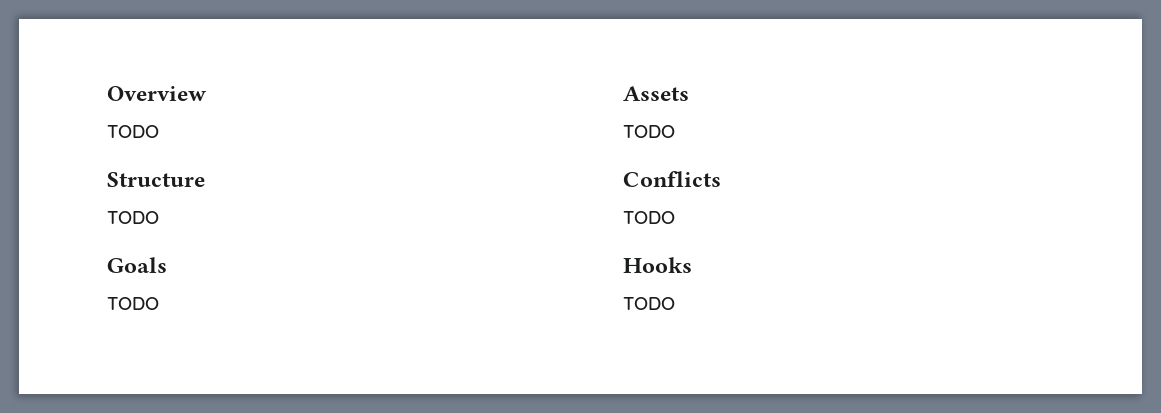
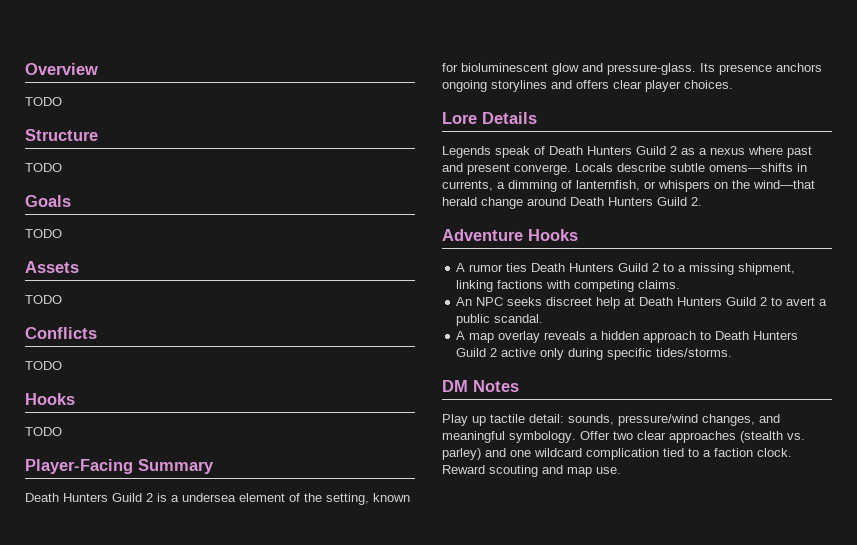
(675, 303) none -> [25,459,214,474] [25,493,410,505] [442,63,822,75] [442,80,733,92] [442,112,537,124] [442,146,812,158] [442,163,807,175] [442,180,815,192] [442,197,702,209] [442,229,578,241] [456,263,796,275] [456,280,681,292] [456,297,828,309] [456,314,544,326] [456,331,799,343] [456,348,733,360] [442,380,519,392] [442,414,780,426] [442,431,805,443] [442,448,792,460] [442,465,621,477] // Player-Facing Summary // Death Hunters Guild 2 is a undersea element of the setting, known for bioluminescent glow and pressure-glass. Its presence anchors ongoing storylines and offers clear player choices. // Lore Details // Legends speak of Death Hunters Guild 2 as a nexus where past and present converge. Locals describe subtle omens—shifts in currents, a dimming of lanternfish, or whispers on the wind—that herald change around Death Hunters Guild 2. // Adventure Hooks // A rumor ties Death Hunters Guild 2 to a missing shipment, linking factions with competing claims. // An NPC seeks discreet help at Death Hunters Guild 2 to avert a public scandal. // A map overlay reveals a hidden approach to Death Hunters Guild 2 active only during specific tides/storms. // DM Notes // Play up tactile detail: sounds, pressure/wind changes, and meaningful symbology. Offer two clear approaches (stealth vs. parley) and one wildcard complication tied to a faction clock. Reward scouting and map use.

